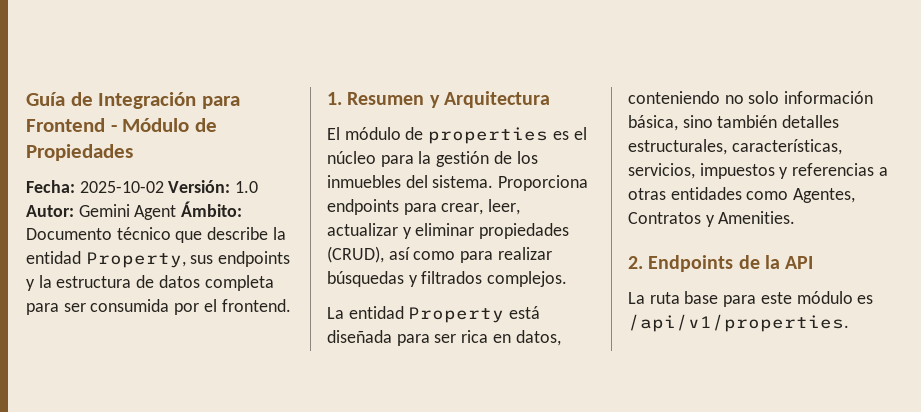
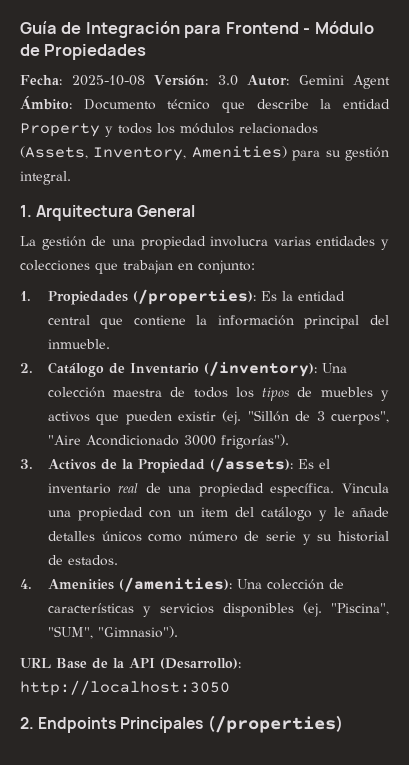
[79,180,259,193] 2025-10-02 Versión: 1.0 -> [71,75,238,86] 2025-10-08 Versión: 3.0
[85,251,291,268] [26,275,274,291] [26,299,291,315] [327,92,440,108] Property, sus endpoints y la estructura de datos completa para ser consumida por el frontend. // 1. Resumen y -> [20,123,318,137] [20,146,389,161] [20,171,71,185] [20,205,32,217] Property y todos los módulos relacionados (Assets, Inventory, Amenities) para su gestión integral. // 1.
[327,127,587,144] [327,151,538,167] [327,175,589,191] [327,199,521,215] [327,223,570,239] [327,246,552,263] [327,271,568,287] [327,306,541,323] [327,330,561,346] [628,91,874,104] [628,115,840,131] [628,139,842,155] [628,163,888,179] [628,187,856,203] [628,211,796,227] [628,255,814,272] [628,291,874,307] [628,314,849,332] // El módulo de properties es el núcleo para la gestión de los inmuebles del sistema. Proporciona endpoints para crear, leer, actualizar y eliminar propiedades (CRUD), así como para realizar búsquedas y filtrados complejos. // La entidad Property está diseñada para ser rica en datos, conteniendo no solo información básica, sino también detalles estructurales, características, servicios, impuestos y referencias a otras entidades como Agentes, Contratos y Amenities. // 2. Endpoints de la API // La ruta base para este módulo es /api/v1/properties. -> [137,205,196,217] [20,236,389,250] [20,260,255,274] [20,289,345,305] [47,315,389,329] [47,339,110,349] [20,361,347,377] [47,387,389,401] [47,410,389,425] [47,434,289,449] [20,457,330,473] [47,483,389,497] [47,507,389,521] [47,531,389,545] [47,555,118,566] [20,577,344,592] [47,602,389,617] [47,626,178,639] [20,658,241,669] [20,680,230,696] [20,715,343,733] General // La gestión de una propiedad involucra varias entidades y colecciones que trabajan en conjunto: // 1. Propiedades (/properties): Es la entidad central que contiene la información principal del inmueble. // 2. Catálogo de Inventario (/inventory): Una colección maestra de todos los tipos de muebles y activos que pueden existir (ej. "Sillón de 3 cuerpos", "Aire Acondicionado 3000 frigorías"). // 3. Activos de la Propiedad (/assets): Es el inventario real de una propiedad específica. Vincula una propiedad con un item del catálogo y le añade detalles únicos como número de serie y su historial de estados. // 4. Amenities (/amenities): Una colección de características y servicios disponibles (ej. "Piscina", "SUM", "Gimnasio"). // URL Base de la API (Desarrollo): http://localhost:3050 // 2. Endpoints Principales (/properties)

